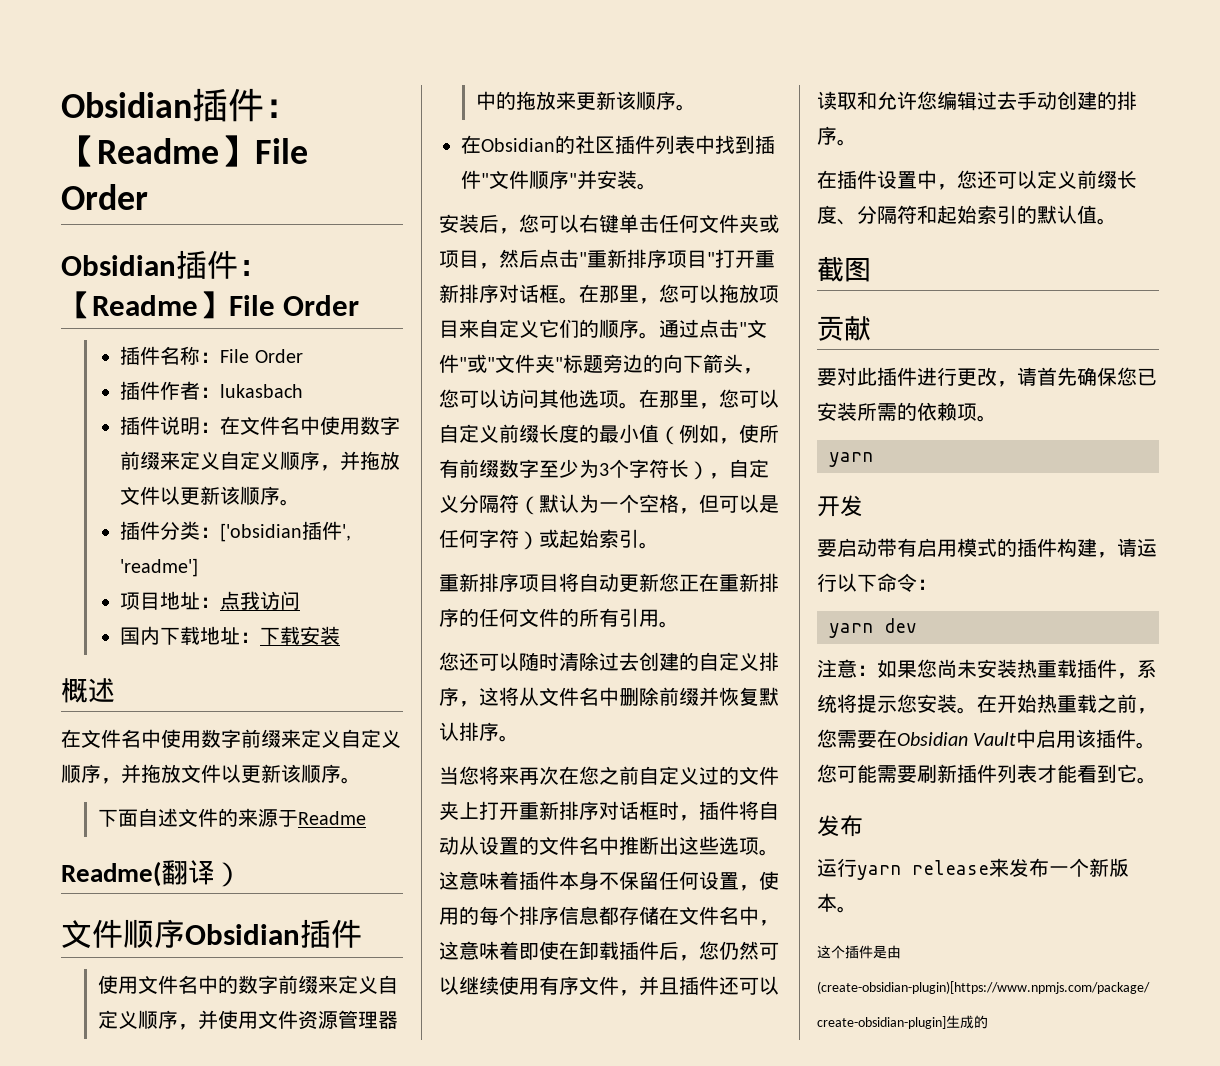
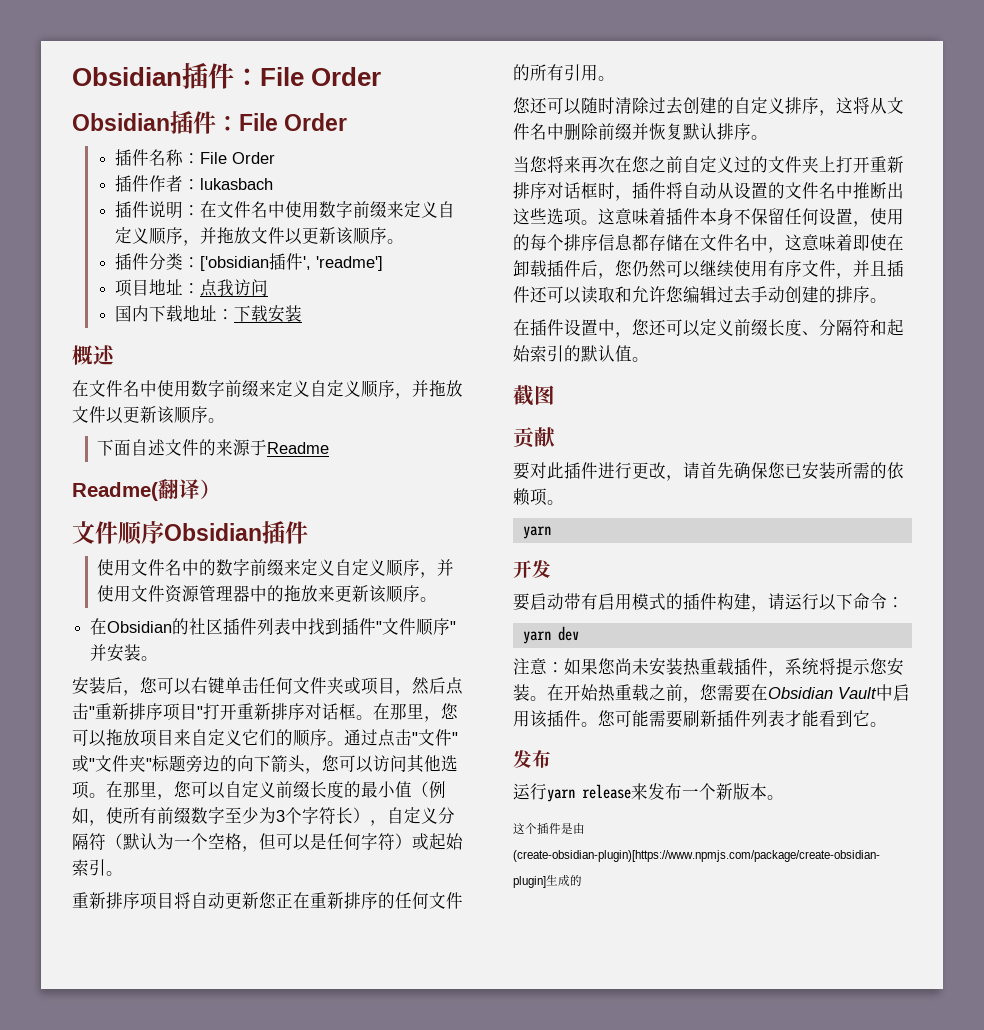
[61,88,300,122] [61,135,255,167] Obsidian插件：【Readme】 -> [72,62,260,89] Obsidian插件：
[61,291,229,319] 【Readme】 -> (239, 123) none

